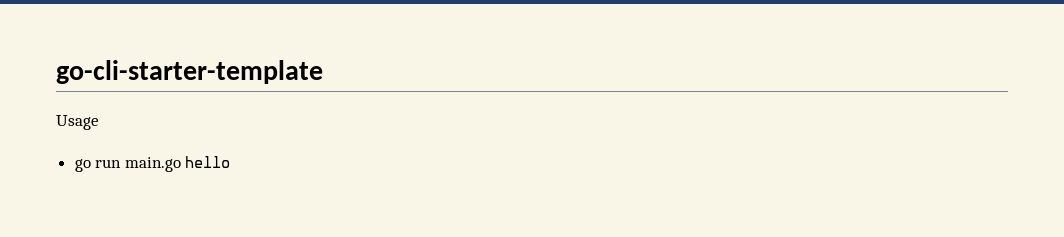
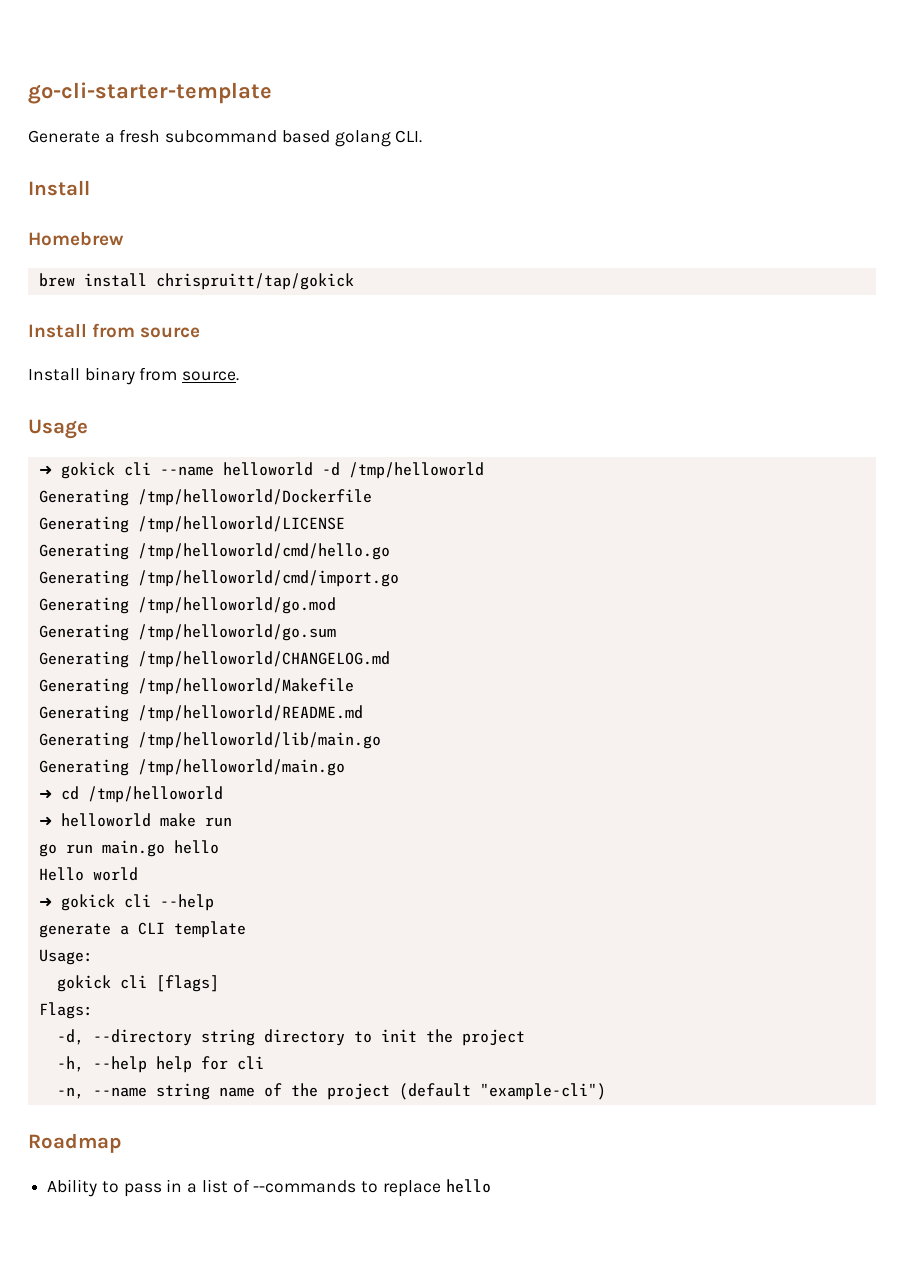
[56,115,99,130] [74,157,181,172] Usage // go run main.go -> [28,129,423,147] [28,180,90,196] [28,231,124,246] [38,273,354,290] [28,323,201,338] [28,367,240,385] [28,419,88,439] [38,462,484,479] [38,489,372,506] [38,516,345,533] [38,543,390,560] [38,570,399,587] [38,597,336,614] [38,624,336,641] [38,651,390,668] [38,678,354,695] [38,705,363,722] [38,732,381,749] [38,759,345,776] [38,786,223,803] [38,813,232,827] [38,840,219,857] [38,867,138,881] [38,894,214,911] [38,921,246,938] [38,949,93,965] [56,975,219,992] [38,1002,93,1019] [56,1029,525,1046] [56,1056,264,1073] [56,1083,606,1100] [28,1133,122,1153] [47,1179,441,1197] Generate a fresh subcommand based golang CLI. // Install // Homebrew // brew install chrispruitt/tap/gokick // Install from source // Install binary from source. // Usage // ➜ gokick cli --name helloworld -d /tmp/helloworld // Generating /tmp/helloworld/Dockerfile // Generating /tmp/helloworld/LICENSE // Generating /tmp/helloworld/cmd/hello.go // Generating /tmp/helloworld/cmd/import.go // Generating /tmp/helloworld/go.mod // Generating /tmp/helloworld/go.sum // Generating /tmp/helloworld/CHANGELOG.md // Generating /tmp/helloworld/Makefile // Generating /tmp/helloworld/README.md // Generating /tmp/helloworld/lib/main.go // Generating /tmp/helloworld/main.go // ➜ cd /tmp/helloworld // ➜ helloworld make run // go run main.go hello // Hello world // ➜ gokick cli --help // generate a CLI template // Usage: // gokick cli [flags] // Flags: // -d, --directory string directory to init the project // -h, --help help for cli // -n, --name string name of the project (default "example-cli") // Roadmap // Ability to pass in a list of --commands to replace

